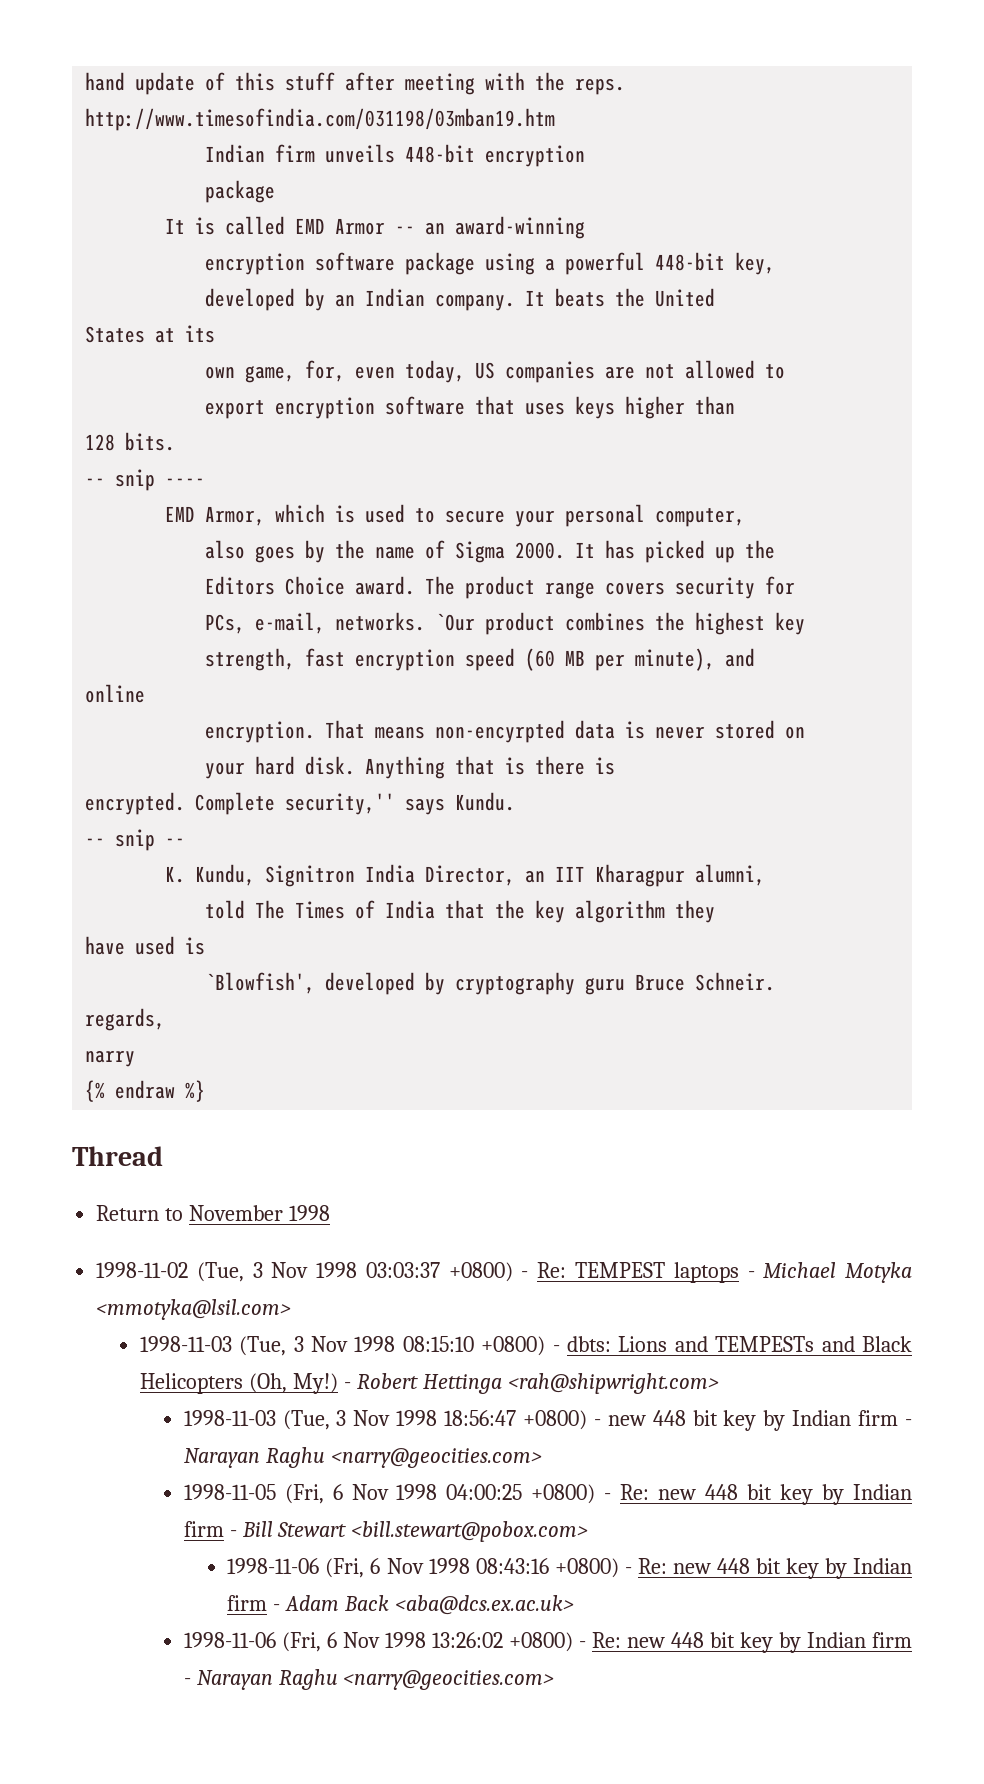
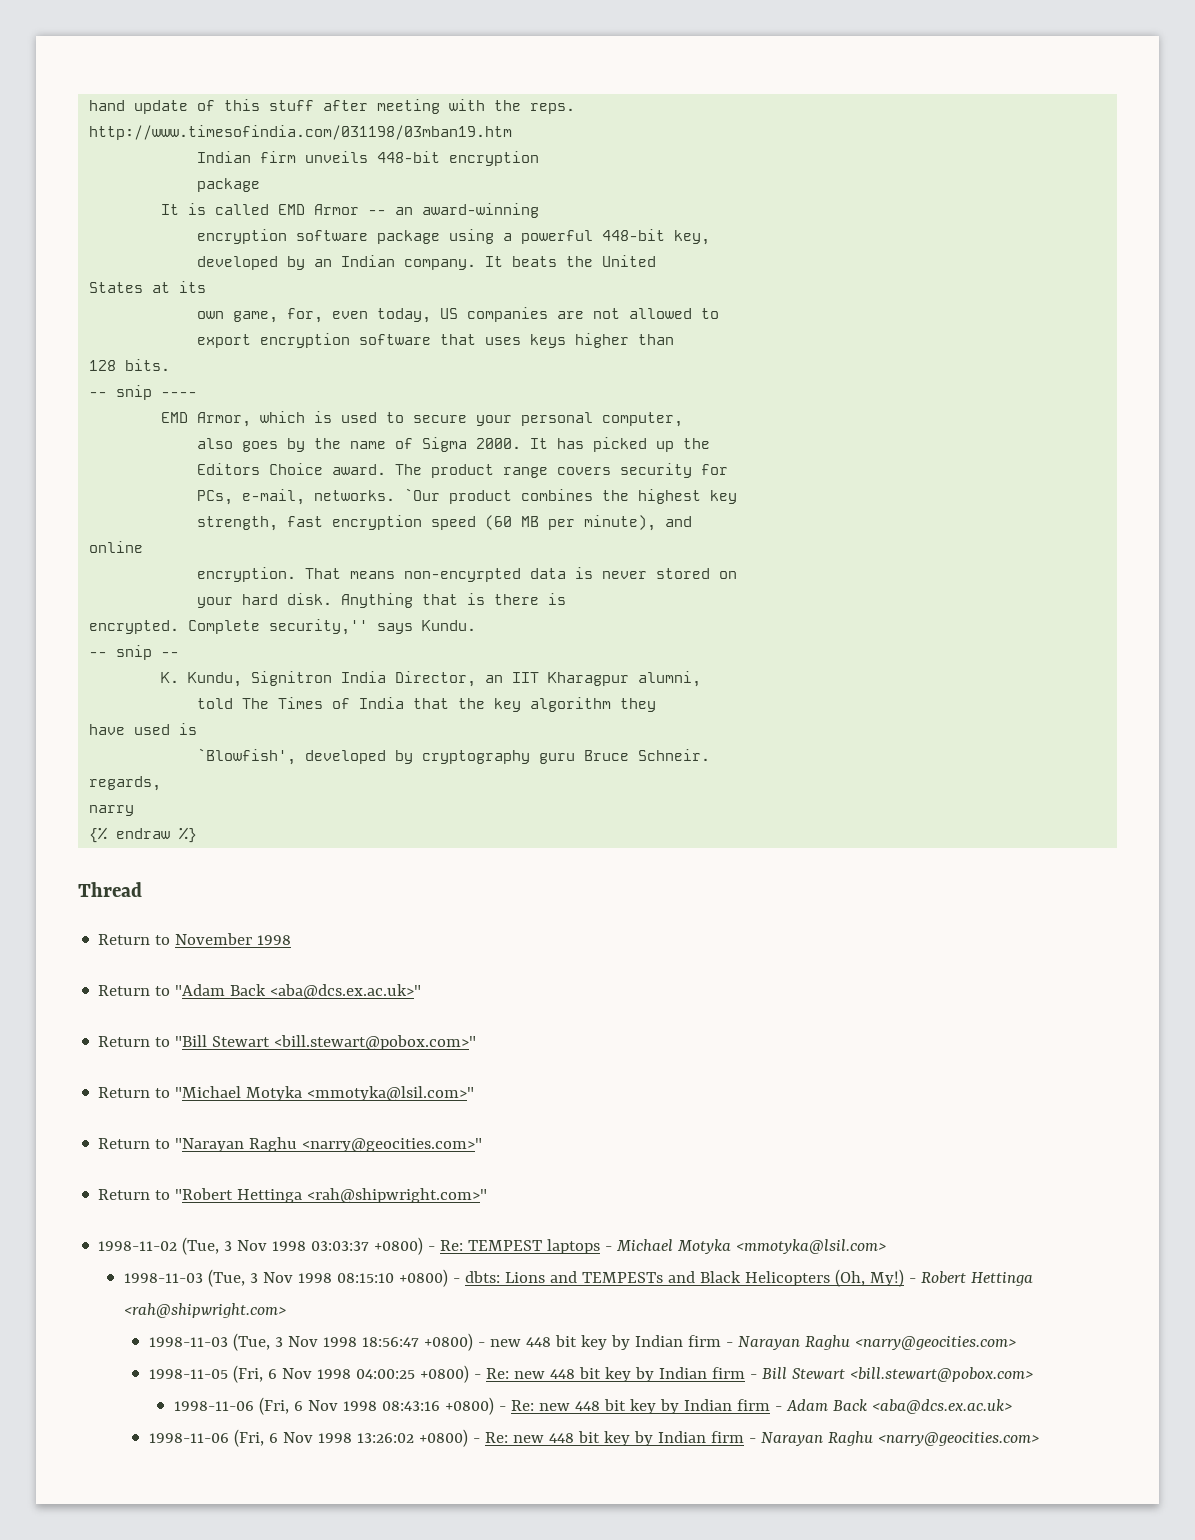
(331, 1213) none -> [98,984,422,999] [98,1035,477,1050] [98,1086,475,1101] [98,1137,483,1152] [98,1188,488,1203] // Return to "Adam Back <aba@dcs.ex.ac.uk>" // Return to "Bill Stewart <bill.stewart@pobox.com>" // Return to "Michael Motyka <mmotyka@lsil.com>" // Return to "Narayan Raghu <narry@geocities.com>" // Return to "Robert Hettinga <rah@shipwright.com>"

